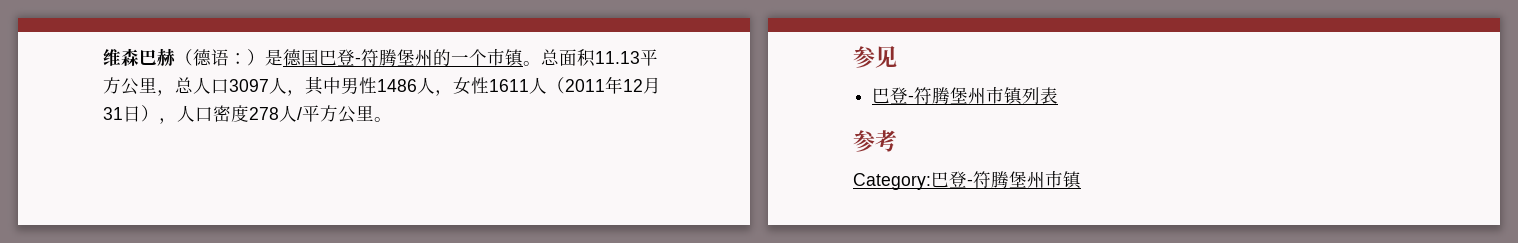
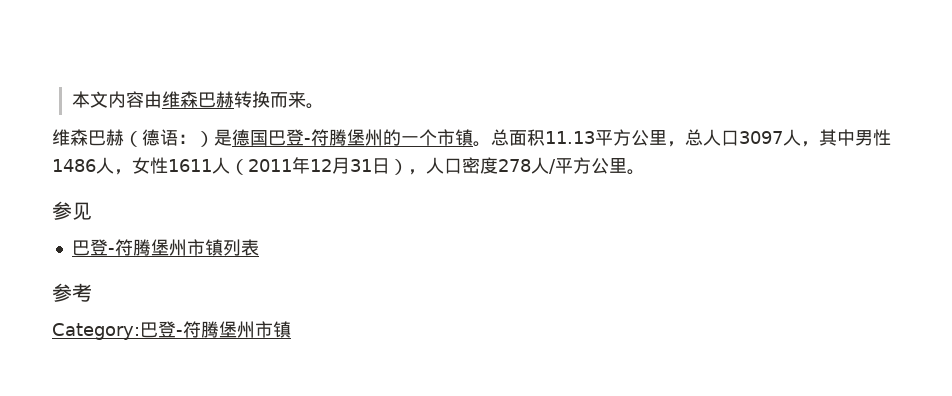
(103, 57) none -> [71,91,324,109] 本文内容由维森巴赫转换而来。 //

